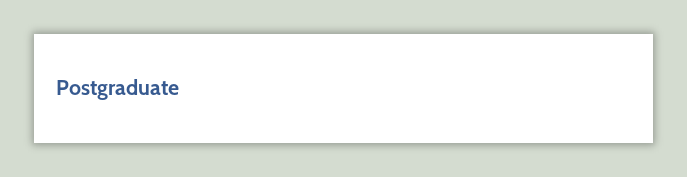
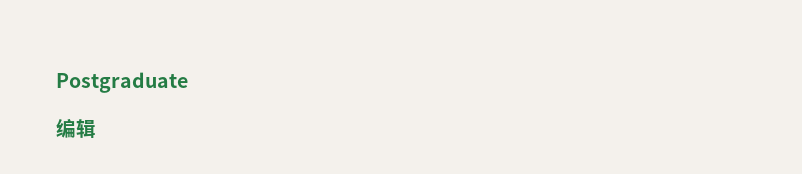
(179, 89) none -> [56,118,96,138] // 编辑

